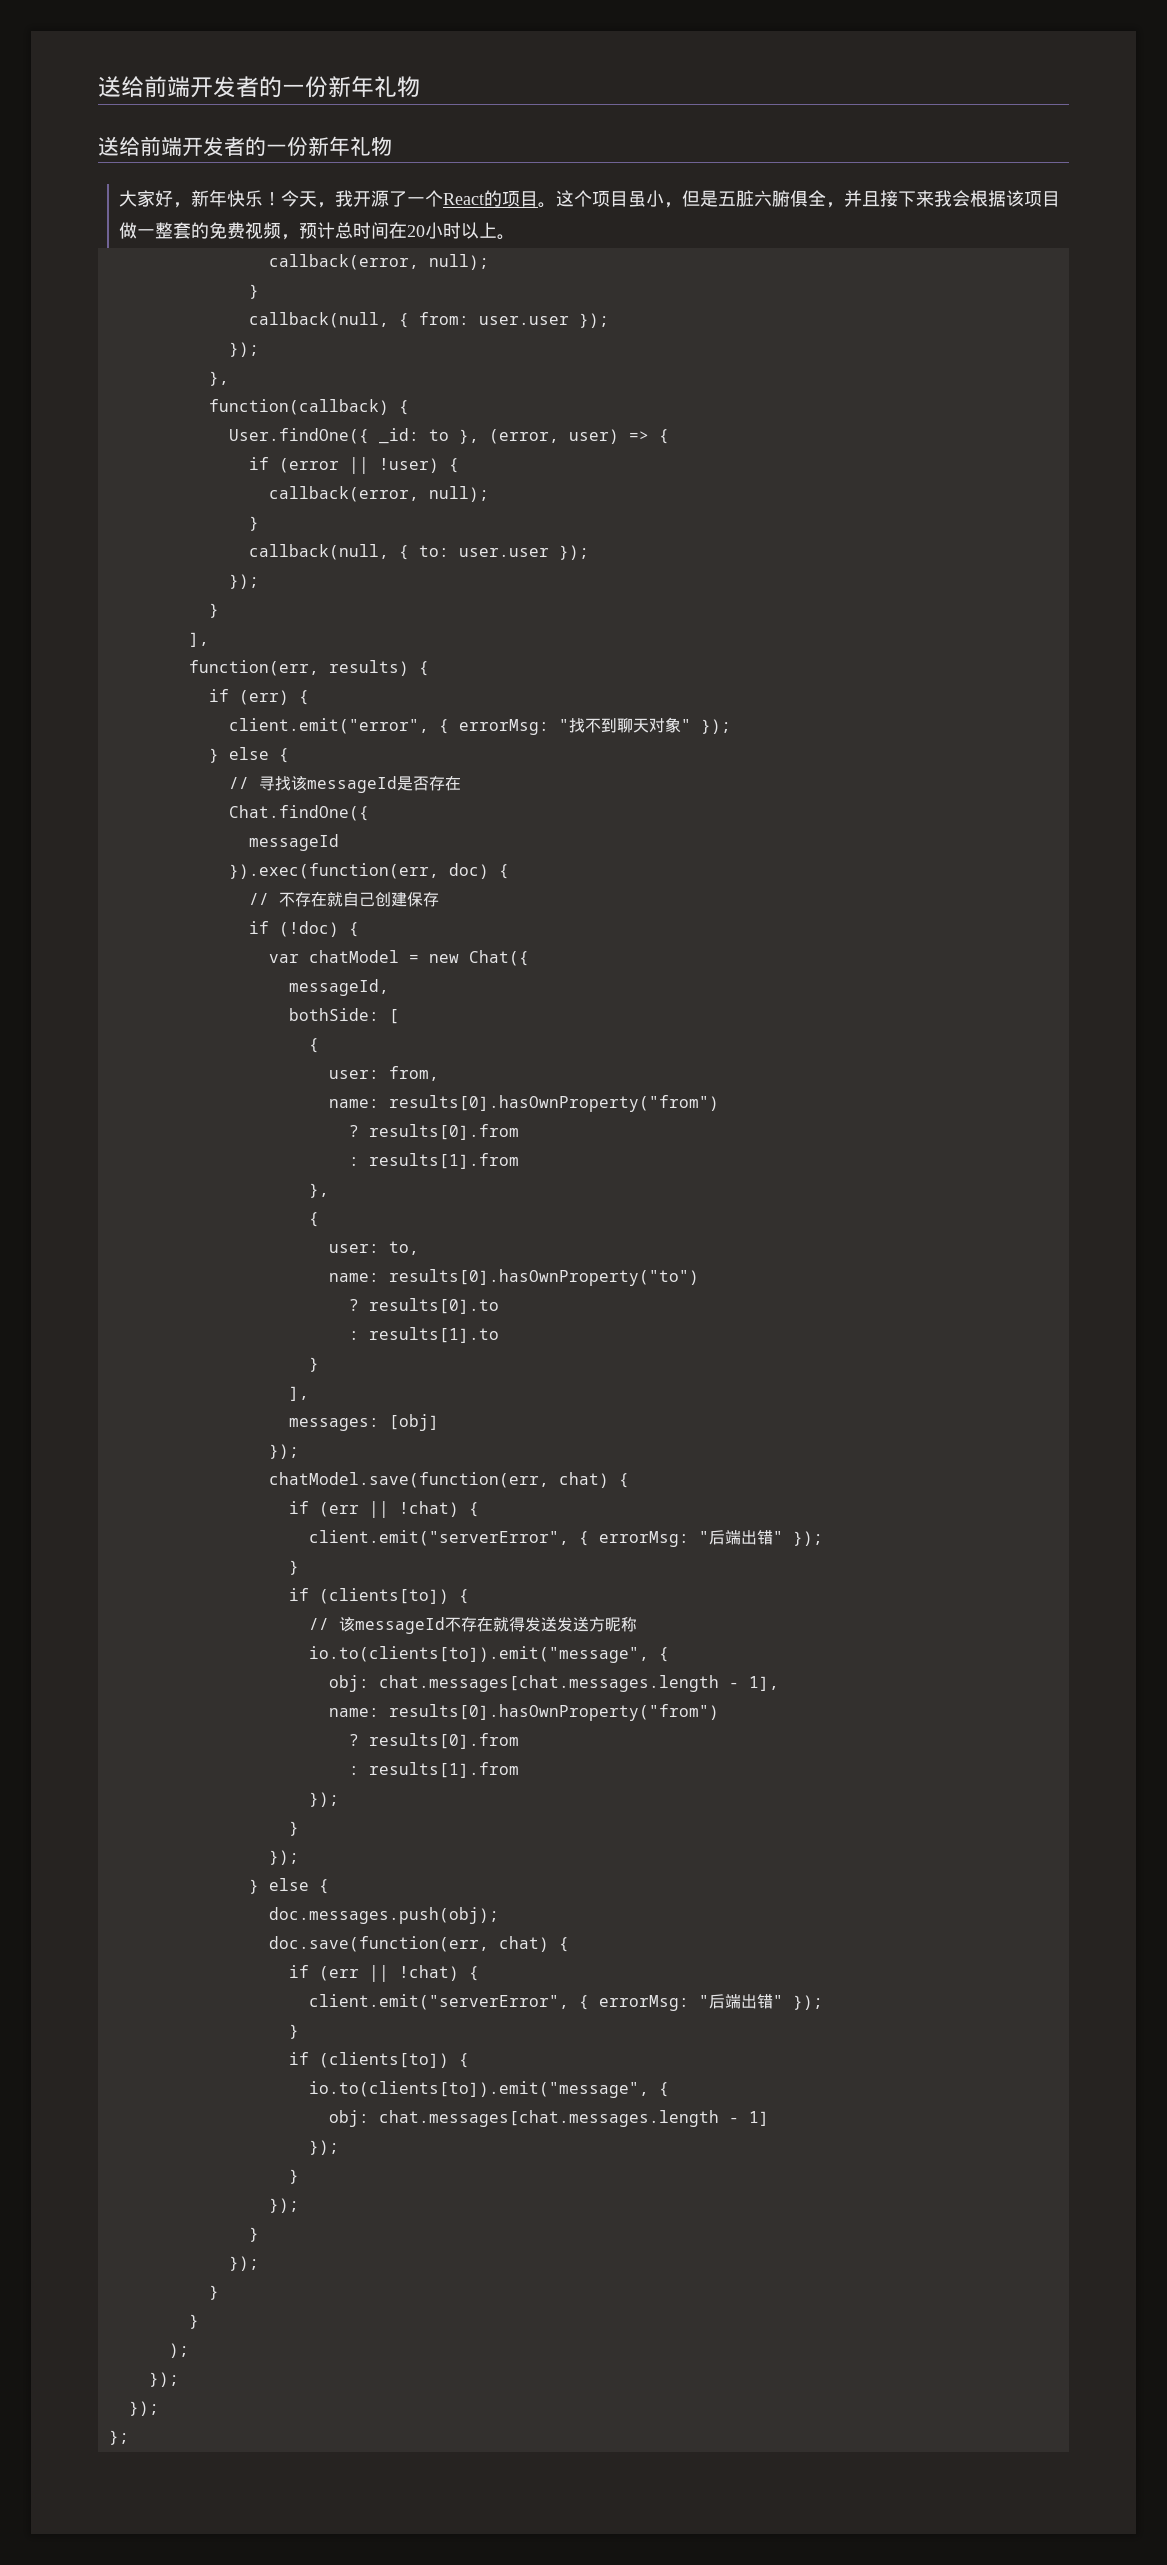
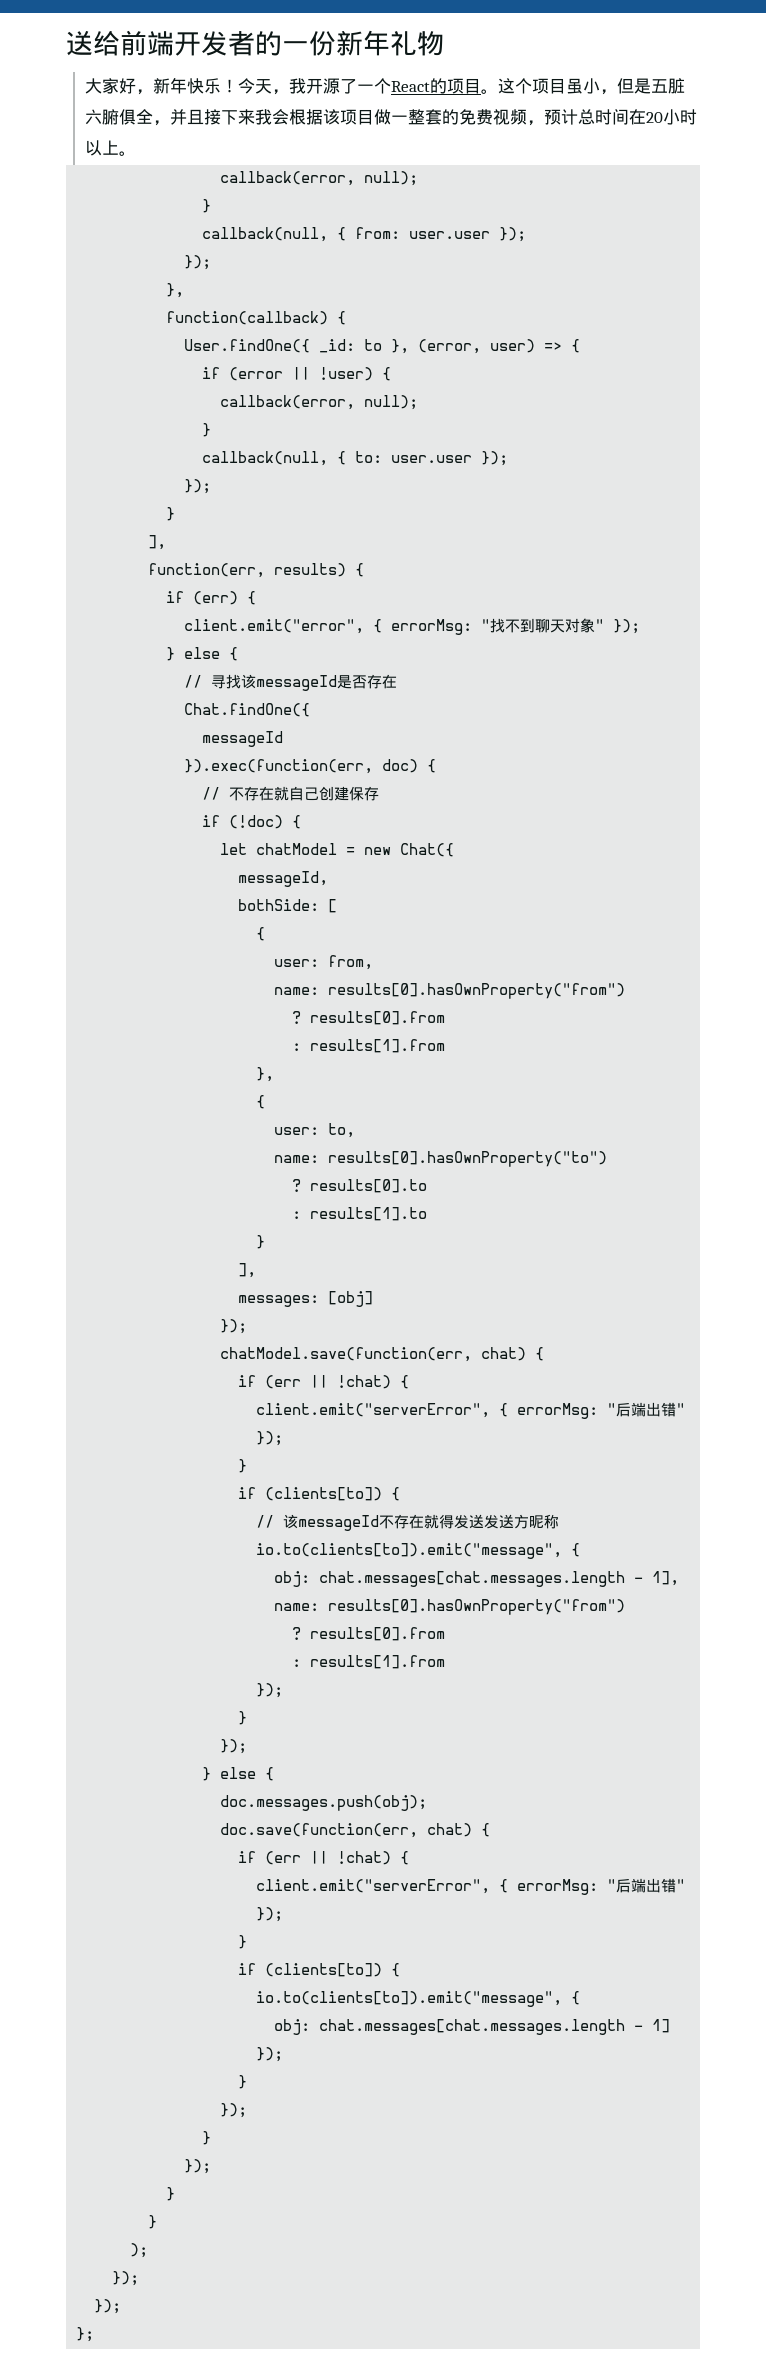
[98,76,420,98] [98,136,392,157] 送给前端开发者的一份新年礼物 // 送给前端开发者的一份新年礼物 -> [66,30,444,56] 送给前端开发者的一份新年礼物
[268,954,299,963] var -> [220,843,248,855] let

